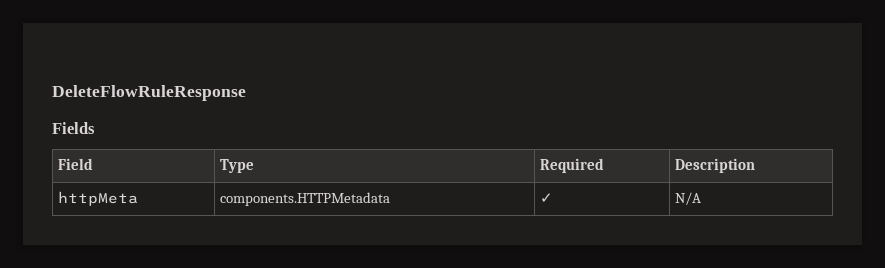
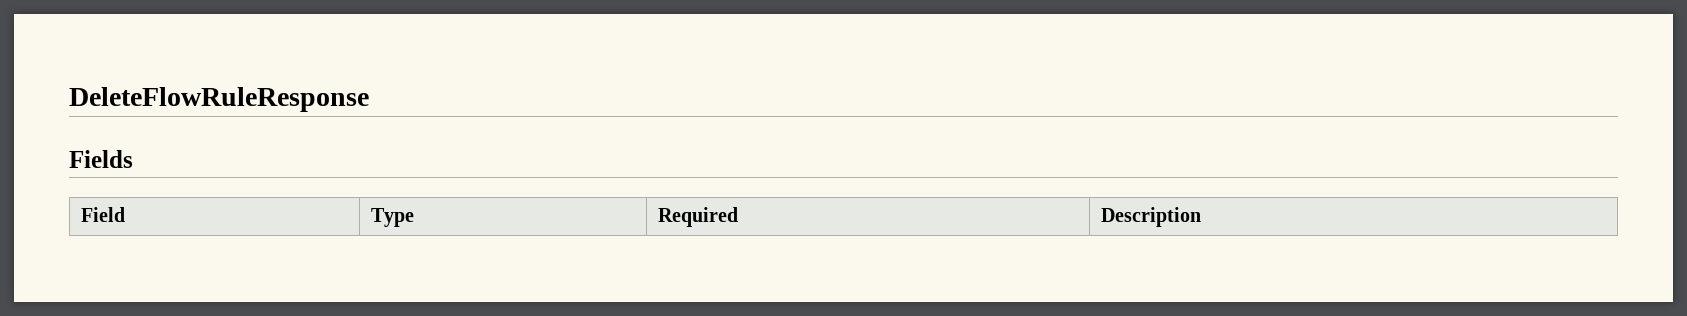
[58,191,139,206] [220,192,391,206] [540,193,554,203] [675,192,702,205] // httpMeta | components.HTTPMetadata | ✓ | N/A -> (1201, 217) none

